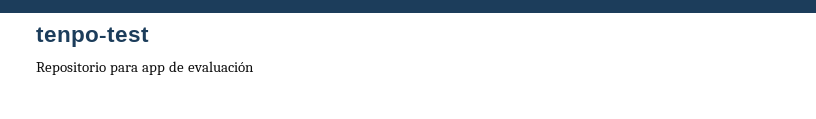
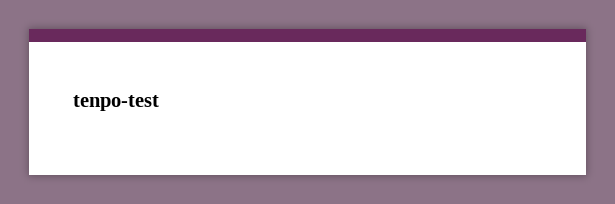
[36,61,254,75] // Repositorio para app de evaluación -> (159, 103) none

